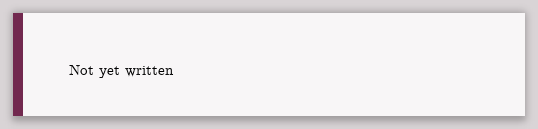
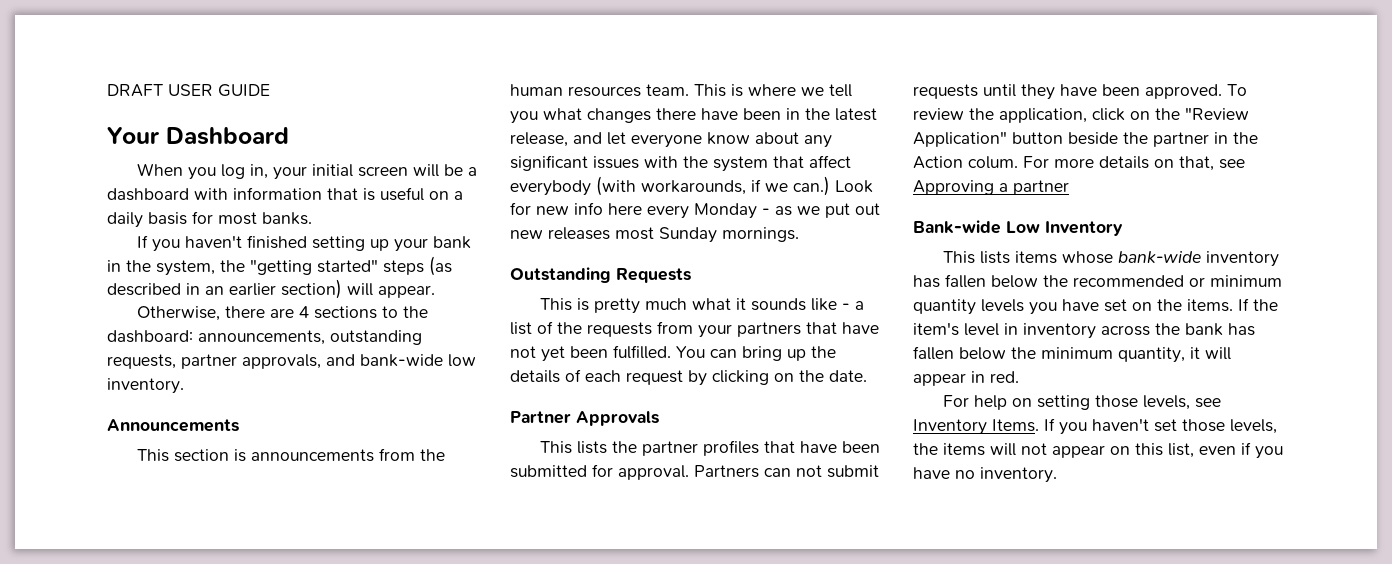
[69,64,174,78] Not yet written -> [107,84,270,97] [107,127,289,145] [137,163,478,180] [107,187,463,201] [107,211,312,228] [137,235,472,252] [107,256,452,276] [107,279,435,299] [137,306,429,321] [107,330,422,345] [107,354,476,369] [107,378,184,394] [107,419,239,432] [137,448,446,462] [510,84,852,97] [510,108,877,124] [510,132,832,148] [510,155,851,172] [510,176,873,196] [510,202,880,219] [510,227,799,243] [510,267,691,283] [540,298,865,314] [510,321,879,338] [510,345,836,362] [510,369,867,386] [510,411,659,426] [540,440,881,456] [510,464,879,480] [913,84,1247,100] [913,107,1249,123] [913,131,1258,147] [913,156,1245,171] [913,180,1069,195] [913,220,1123,236] [943,251,1280,267] [913,274,1282,288] [913,298,1278,315] [913,322,1255,339] [913,346,1231,363] [913,371,1019,386] [943,395,1222,410] [913,418,1277,435] [913,442,1283,459] [913,467,1057,483] DRAFT USER GUIDE // Your Dashboard // When you log in, your initial screen will be a dashboard with information that is useful on a daily basis for most banks. // If you haven't finished setting up your bank in the system, the "getting started" steps (as described in an earlier section) will appear. // Otherwise, there are 4 sections to the dashboard: announcements, outstanding requests, partner approvals, and bank-wide low inventory. // Announcements // This section is announcements from the human resources team. This is where we tell you what changes there have been in the latest release, and let everyone know about any significant issues with the system that affect everybody (with workarounds, if we can.) Look for new info here every Monday - as we put out new releases most Sunday mornings. // Outstanding Requests // This is pretty much what it sounds like - a list of the requests from your partners that have not yet been fulfilled. You can bring up the details of each request by clicking on the date. // Partner Approvals // This lists the partner profiles that have been submitted for approval. Partners can not submit requests until they have been approved. To review the application, click on the "Review Application" button beside the partner in the Action colum. For more details on that, see Approving a partner // Bank-wide Low Inventory // This lists items whose bank-wide inventory has fallen below the recommended or minimum quantity levels you have set on the items. If the item's level in inventory across the bank has fallen below the minimum quantity, it will appear in red. // For help on setting those levels, see Inventory Items. If you haven't set those levels, the items will not appear on this list, even if you have no inventory.

